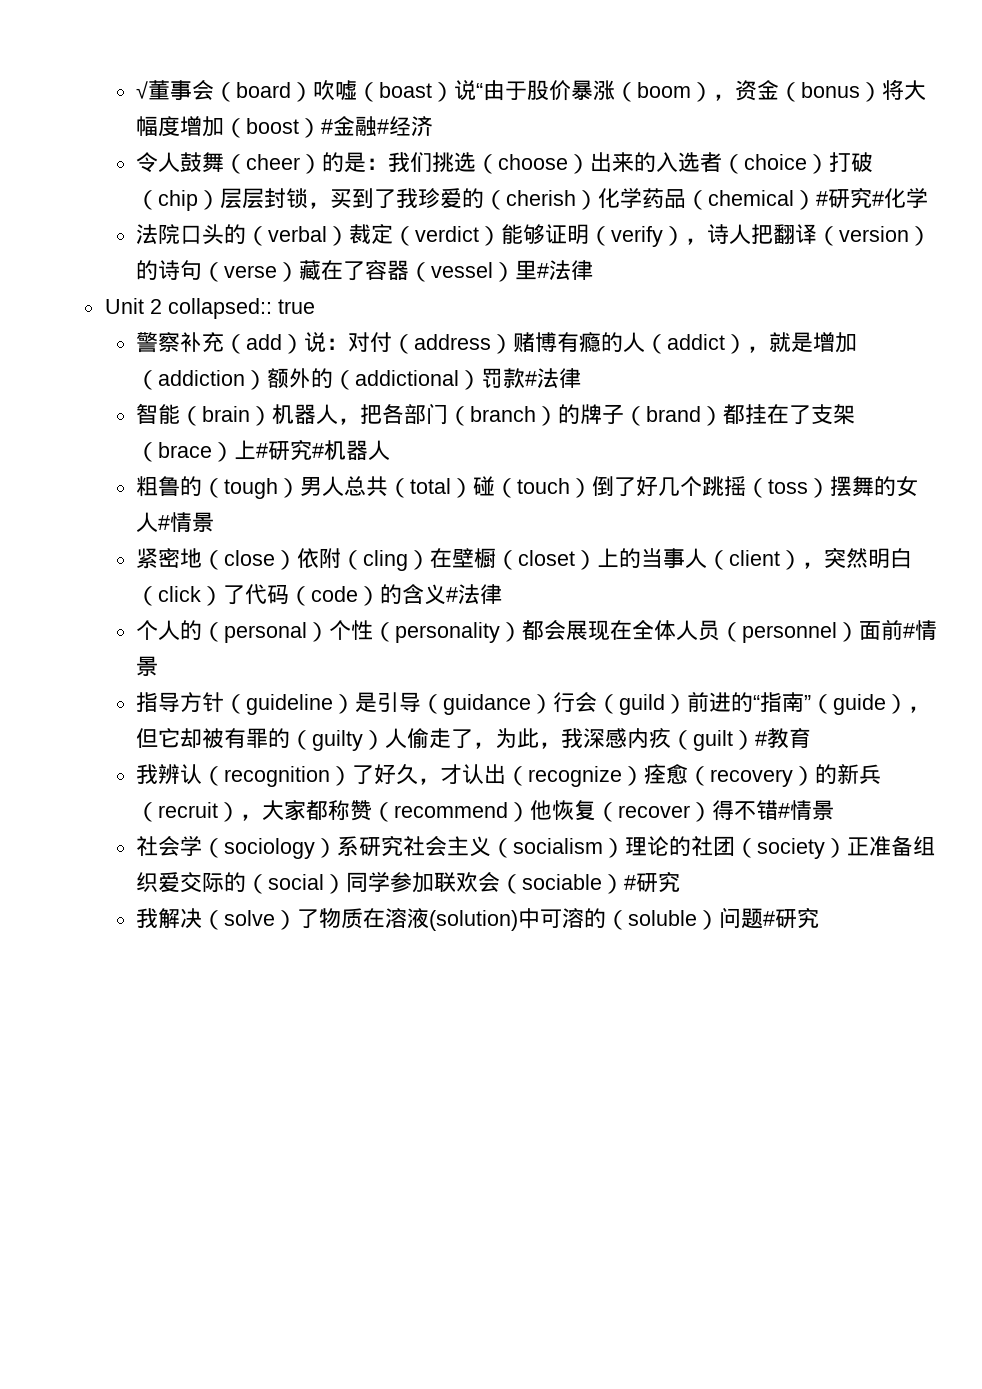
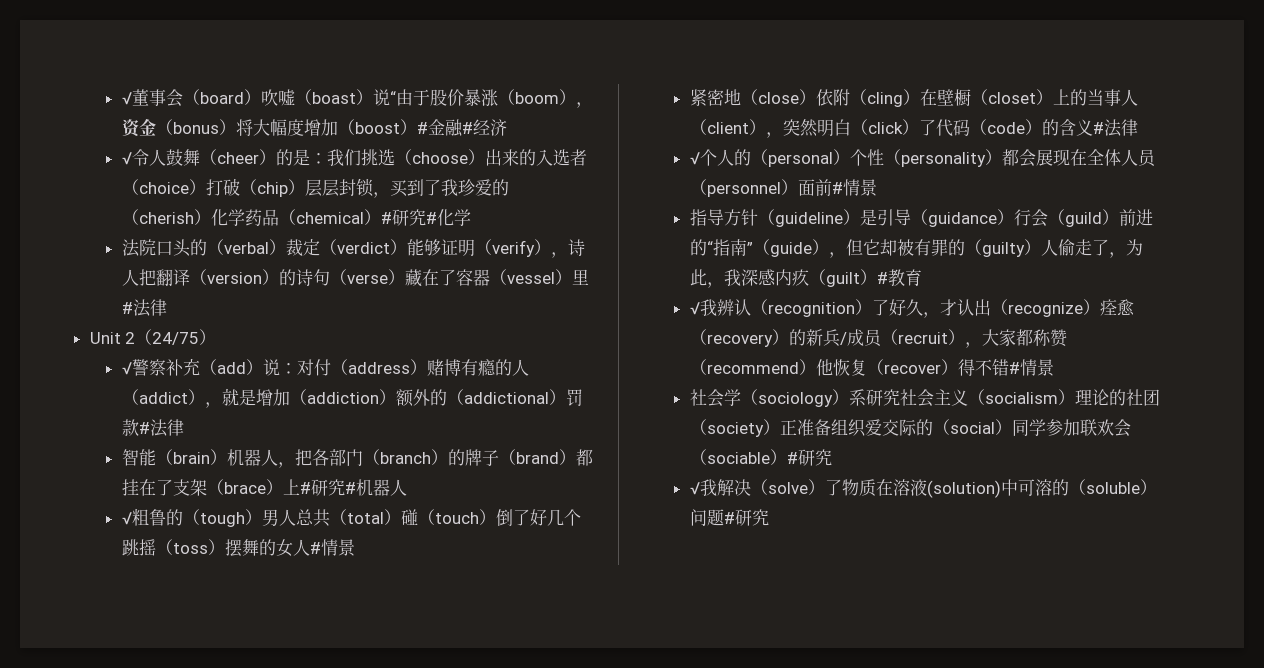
(434, 126) none -> [121,152,132,165] √
[167,298,315,319] collapsed:: true // -> [135,329,217,345] [121,362,132,375] （24/75） // √
(391, 450) none -> [121,512,132,525] √
(503, 594) none -> [689,152,700,165] √
(812, 738) none -> [689,302,700,315] √
(882, 774) none -> [839,329,883,347] /成员
(681, 882) none -> [689,482,700,495] √

